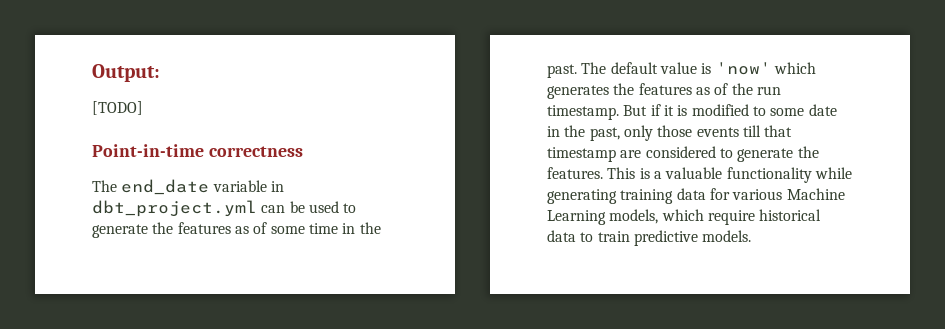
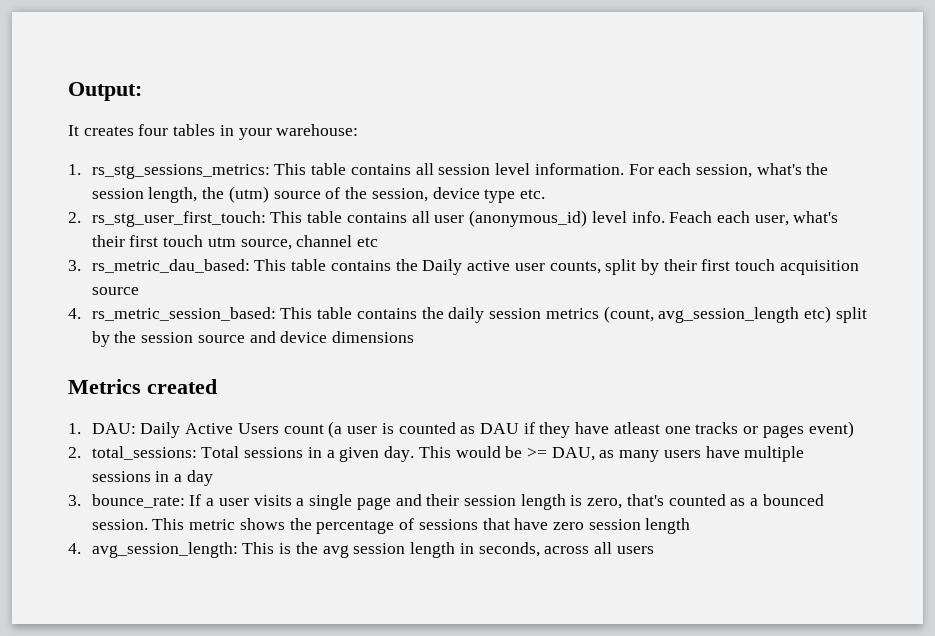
[92,101,143,115] [92,144,303,157] [92,179,284,195] [92,200,357,217] [92,222,381,238] [547,62,816,78] [547,83,781,99] [547,104,837,120] [547,125,793,141] [547,146,819,162] [547,167,852,183] [547,188,845,204] [547,209,822,225] [547,230,752,246] [TODO] // Point-in-time correctness // The end_date variable in dbt_project.yml can be used to generate the features as of some time in the past. The default value is 'now' which generates the features as of the run timestamp. But if it is modified to some date in the past, only those events till that timestamp are considered to generate the features. This is a valuable functionality while generating training data for various Machine Learning models, which require historical data to train predictive models. -> [68,124,359,140] [68,163,829,179] [91,186,545,203] [68,210,839,227] [91,235,379,250] [68,259,859,275] [91,287,139,295] [68,306,867,323] [91,331,415,347] [68,379,217,394] [68,421,854,438] [68,446,805,462] [91,470,213,486] [68,494,824,510] [91,518,691,534] [68,542,654,558] It creates four tables in your warehouse: // 1. rs_stg_sessions_metrics: This table contains all session level information. For each session, what's the session length, the (utm) source of the session, device type etc. // 2. rs_stg_user_first_touch: This table contains all user (anonymous_id) level info. Feach each user, what's their first touch utm source, channel etc // 3. rs_metric_dau_based: This table contains the Daily active user counts, split by their first touch acquisition source // 4. rs_metric_session_based: This table contains the daily session metrics (count, avg_session_length etc) split by the session source and device dimensions // Metrics created // 1. DAU: Daily Active Users count (a user is counted as DAU if they have atleast one tracks or pages event) // 2. total_sessions: Total sessions in a given day. This would be >= DAU, as many users have multiple sessions in a day // 3. bounce_rate: If a user visits a single page and their session length is zero, that's counted as a bounced session. This metric shows the percentage of sessions that have zero session length // 4. avg_session_length: This is the avg session length in seconds, across all users

